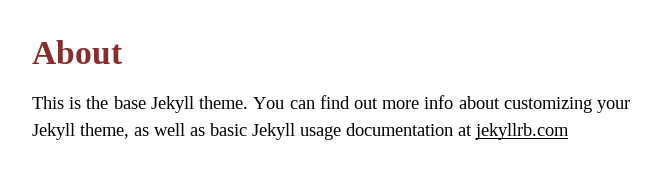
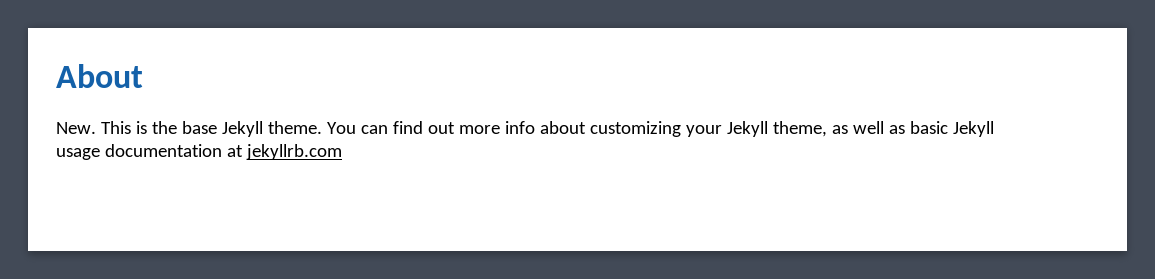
(123, 52) none -> [56,122,96,134] New.

